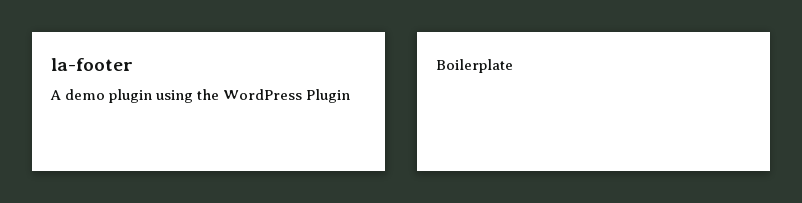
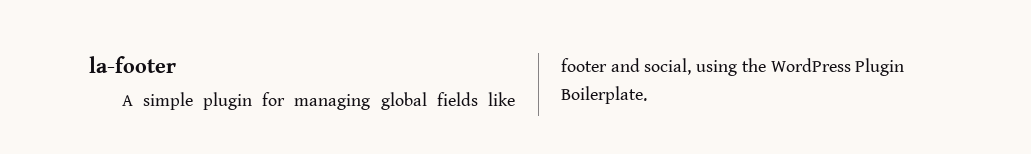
[65,89,153,103] demo plugin -> [142,92,516,110] [561,58,692,75] simple plugin for managing global fields like footer and social,
[436,59,513,73] Boilerplate -> [561,86,647,104] Boilerplate.

